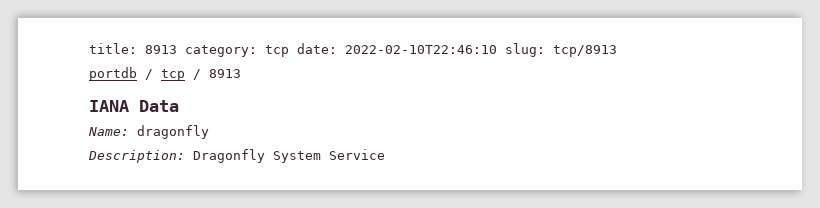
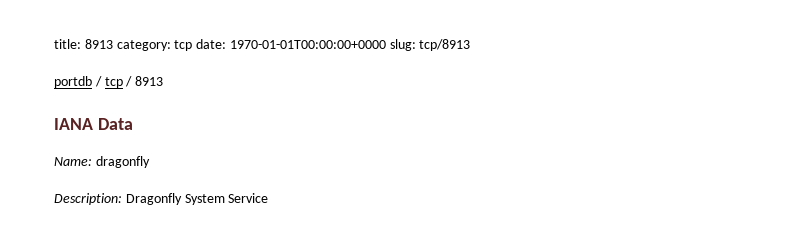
[345,45,497,54] 2022-02-10T22:46:10 -> [229,40,386,49] 1970-01-01T00:00:00+0000

